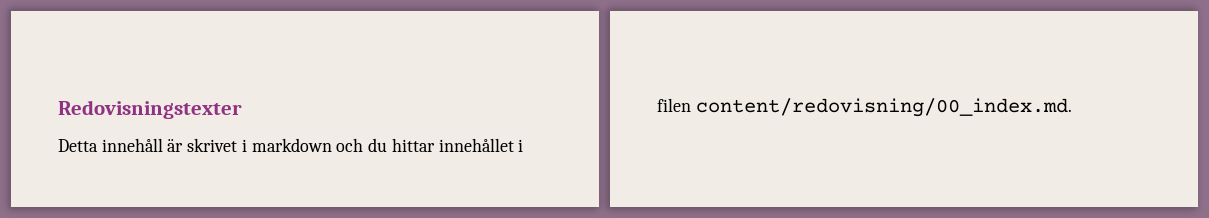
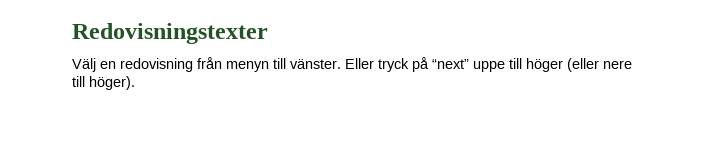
[58,138,524,152] [657,98,1072,117] Detta innehåll är skrivet i markdown och du hittar innehållet i filen content/redovisning/00_index.md. -> [72,57,632,72] [72,76,135,90] Välj en redovisning från menyn till vänster. Eller tryck på “next” uppe till höger (eller nere till höger).

